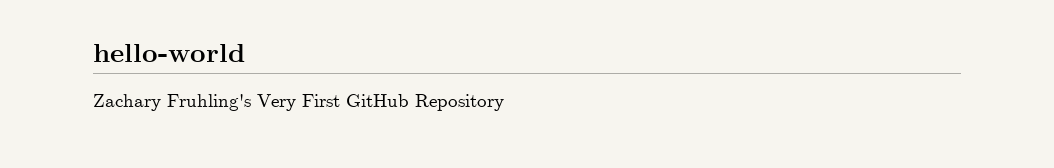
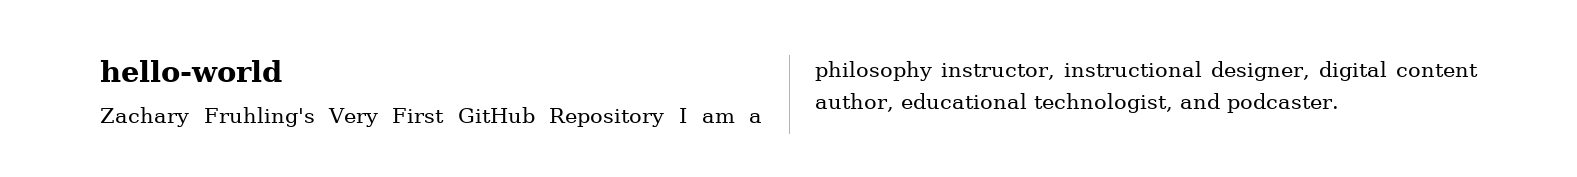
(504, 102) none -> [678,108,762,123] [815,61,1478,81] [815,93,1339,113] I am a philosophy instructor, instructional designer, digital content author, educational technologist, and podcaster.

